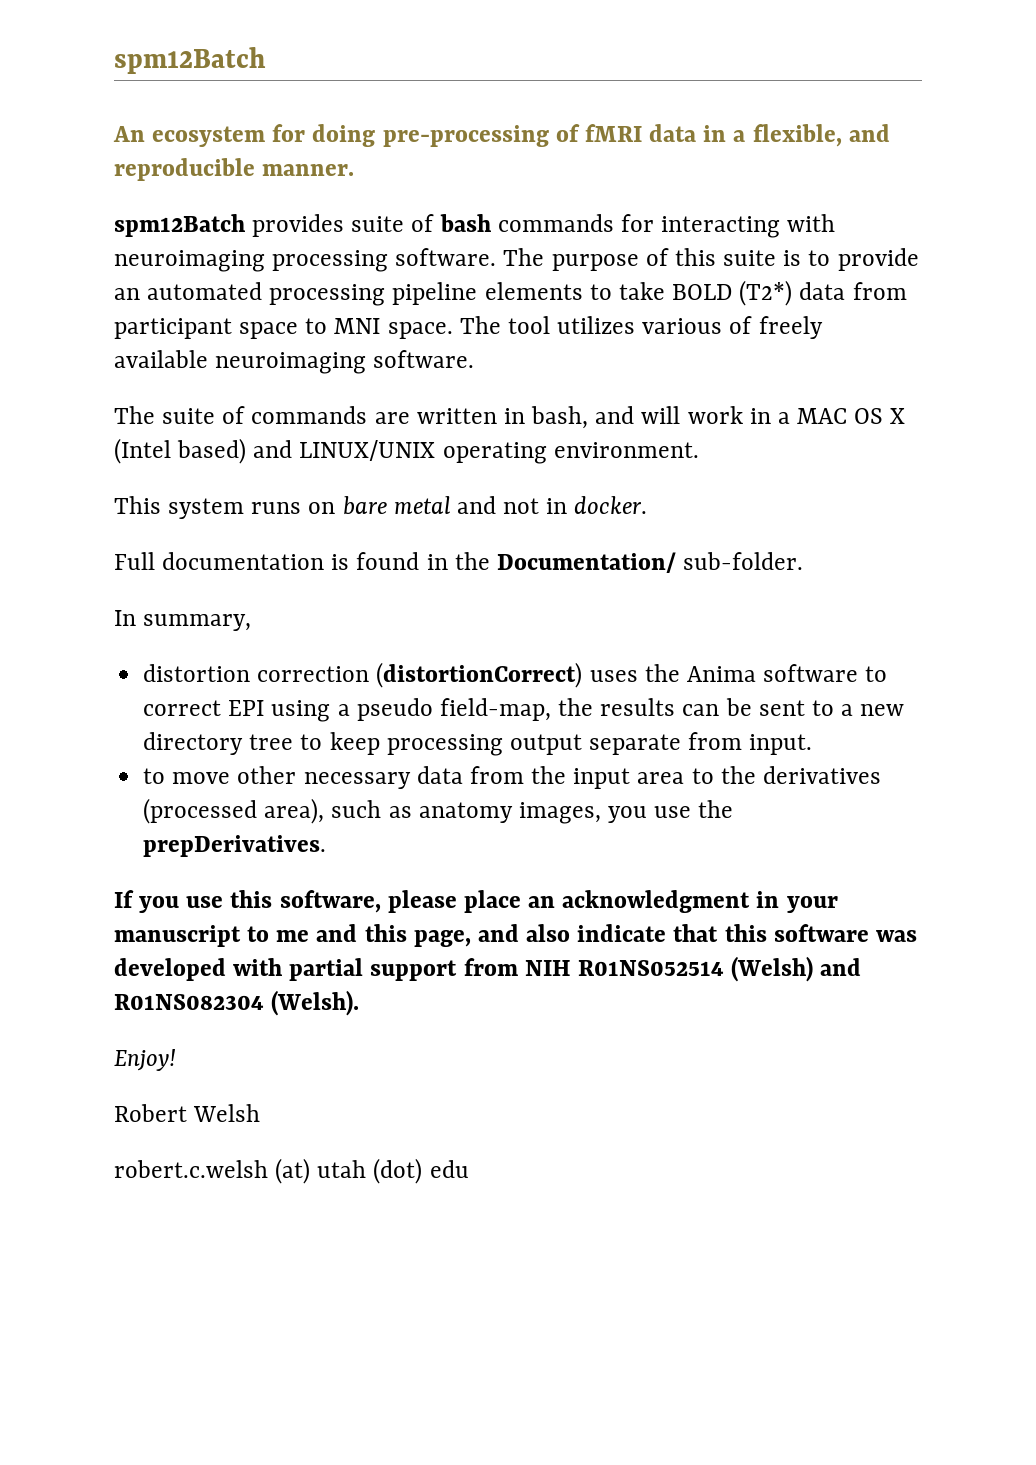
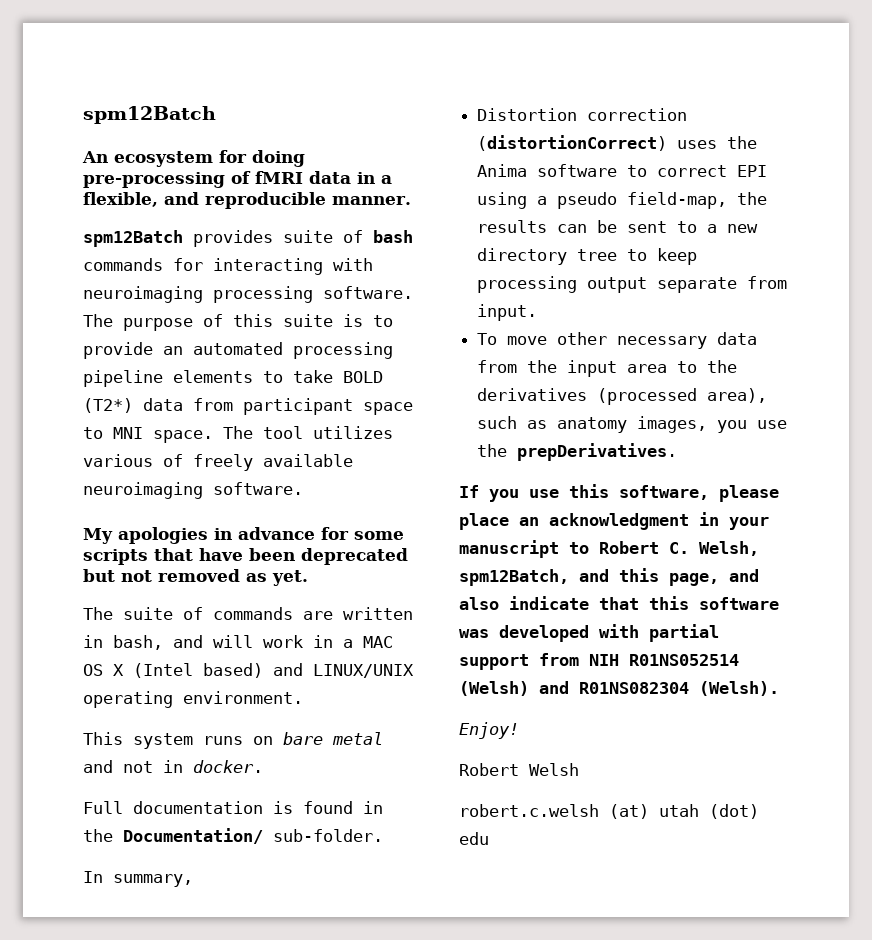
(475, 359) none -> [83,527,404,544] [83,548,408,565] [83,569,308,586] // My apologies in advance for some scripts that have been deprecated but not removed as yet.
[143,664,251,682] distortion -> [477,108,578,121] Distortion
[143,768,166,784] to -> [477,333,498,345] To
[276,930,310,942] me -> [599,541,759,556] [459,569,569,586] Robert C. Welsh, spm12Batch,

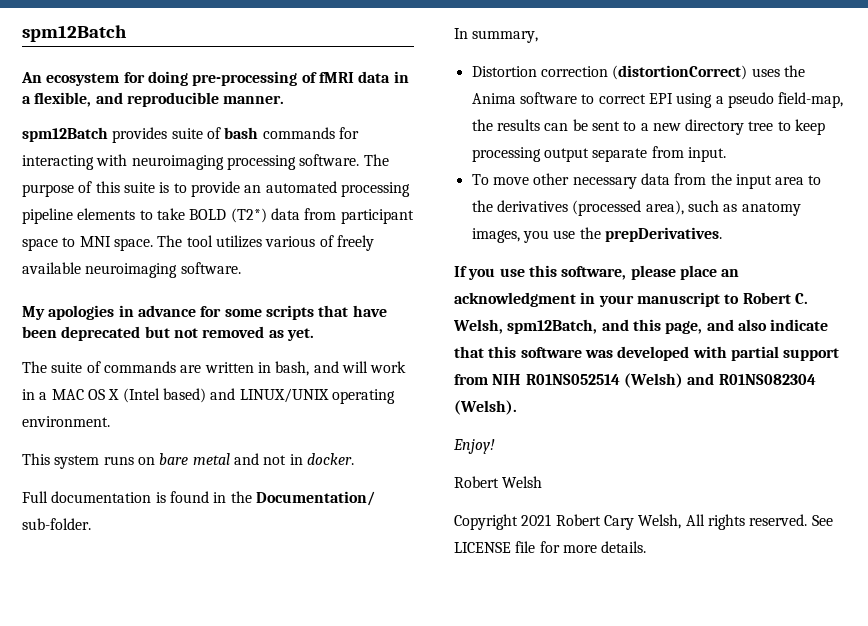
[459,804,759,819] [459,832,489,845] robert.c.welsh (at) utah (dot) edu -> [454,514,833,530] [454,541,647,553] Copyright 2021 Robert Cary Welsh, All rights reserved. See LICENSE file for more details.

